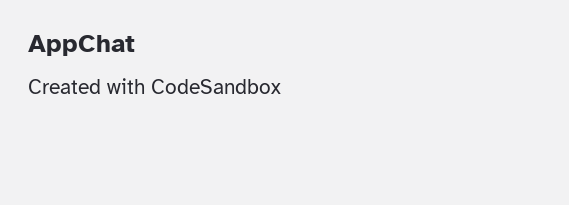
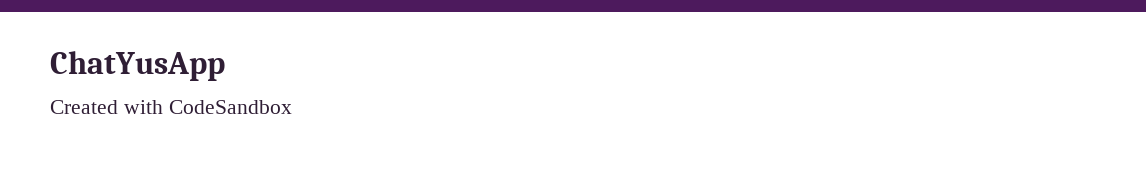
[28,35,135,56] AppChat -> [50,51,225,81] ChatYusApp

